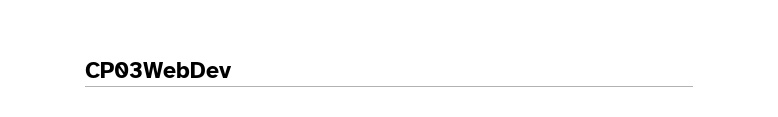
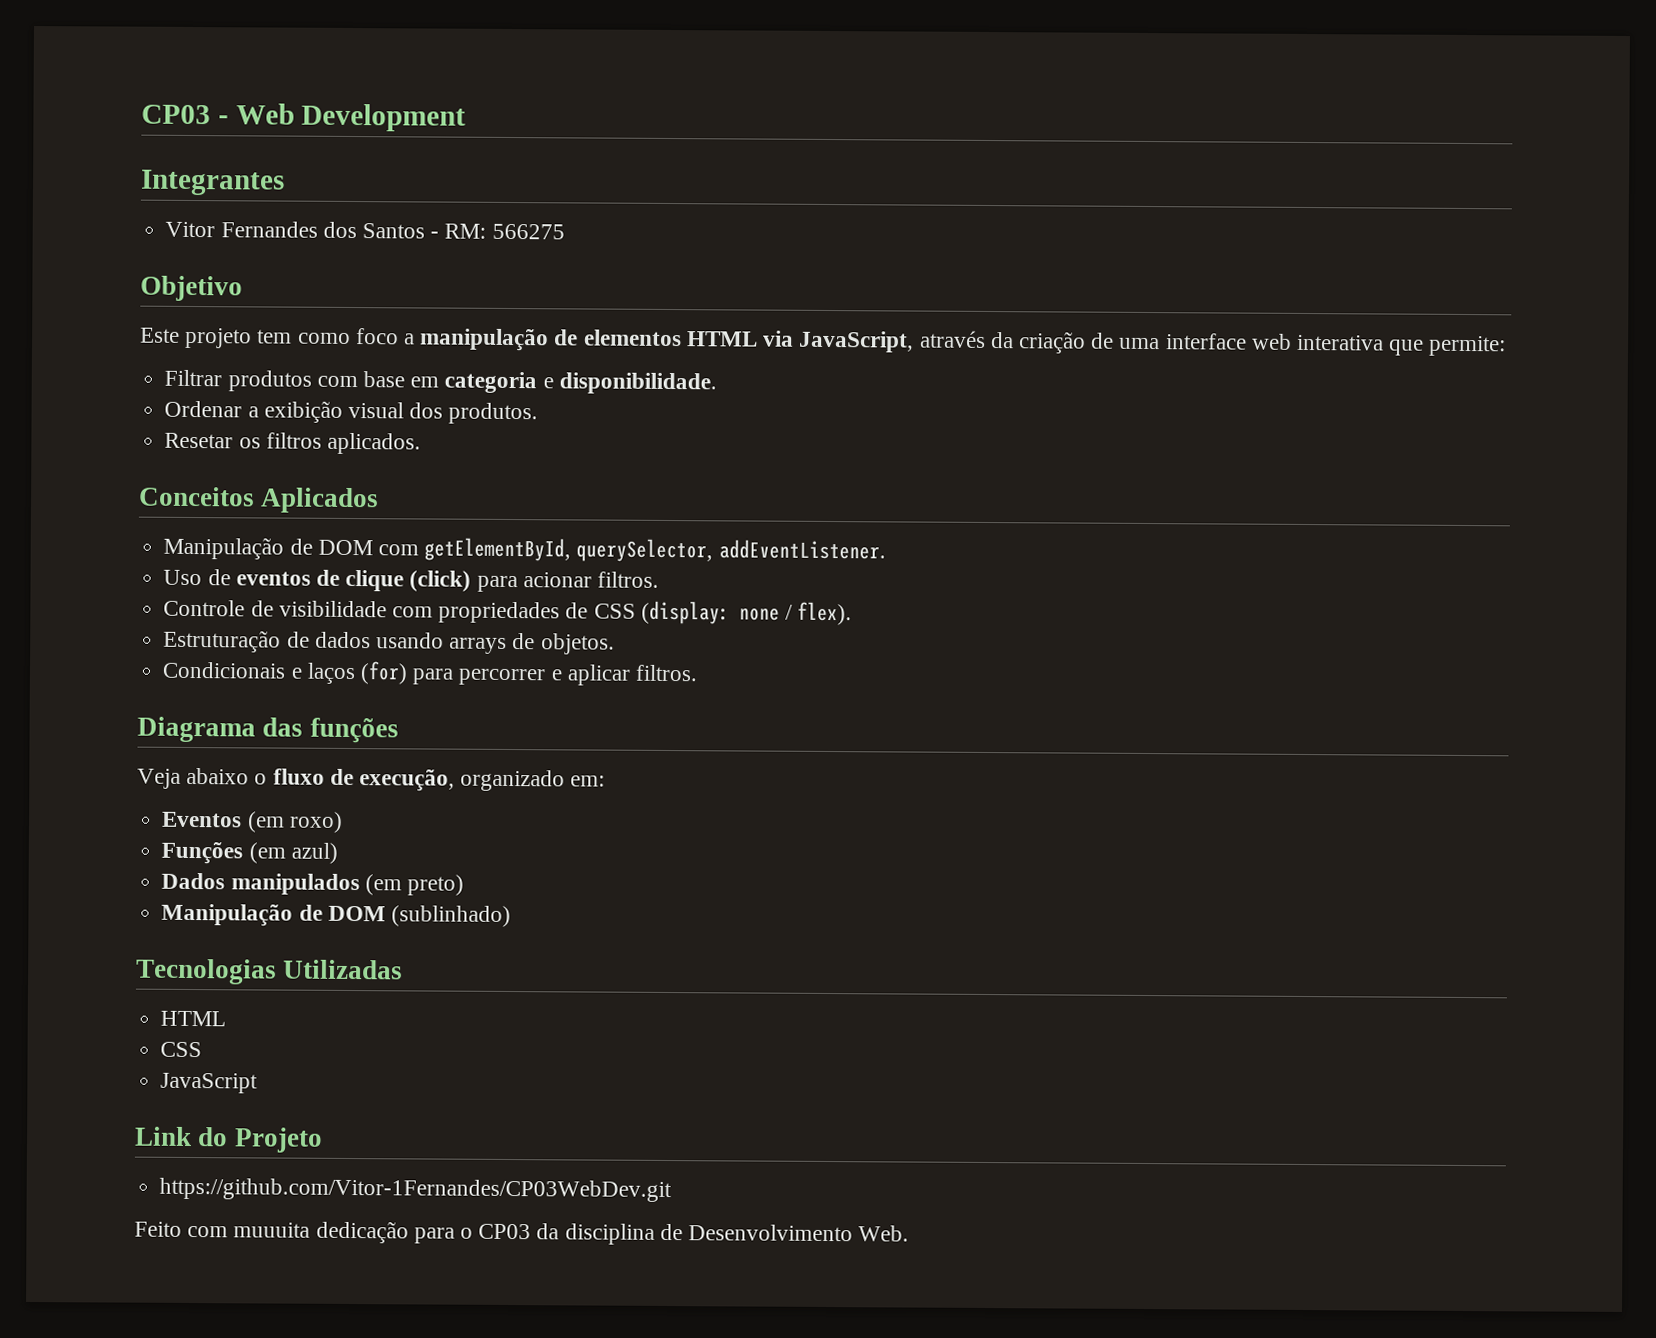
[85,62,232,78] CP03WebDev -> [141,103,467,132] [140,169,285,196] [165,221,565,240] [140,275,243,302] [140,327,1507,357] [164,369,717,395] [164,400,539,425] [164,432,421,455] [139,486,380,514] [163,536,886,563] [163,569,659,593] [163,599,853,626] [163,629,615,655] [162,661,698,686] [137,716,399,744] [137,767,606,792] [161,811,343,833] [161,841,338,865] [161,872,464,896] [161,903,511,928] [136,958,404,985] [160,1010,227,1027] [160,1041,203,1058] [160,1072,259,1094] [134,1126,323,1153] [159,1177,673,1203] [134,1220,910,1245] CP03 - Web Development // Integrantes // Vitor Fernandes dos Santos - RM: 566275 // Objetivo // Este projeto tem como foco a manipulação de elementos HTML via JavaScript, através da criação de uma interface web interativa que permite: // Filtrar produtos com base em categoria e disponibilidade. // Ordenar a exibição visual dos produtos. // Resetar os filtros aplicados. // Conceitos Aplicados // Manipulação de DOM com getElementById, querySelector, addEventListener. // Uso de eventos de clique (click) para acionar filtros. // Controle de visibilidade com propriedades de CSS (display: none / flex). // Estruturação de dados usando arrays de objetos. // Condicionais e laços (for) para percorrer e aplicar filtros. // Diagrama das funções // Veja abaixo o fluxo de execução, organizado em: // Eventos (em roxo) // Funções (em azul) // Dados manipulados (em preto) // Manipulação de DOM (sublinhado) // Tecnologias Utilizadas // HTML // CSS // JavaScript // Link do Projeto // https://github.com/Vitor-1Fernandes/CP03WebDev.git // Feito com muuuita dedicação para o CP03 da disciplina de Desenvolvimento Web.

